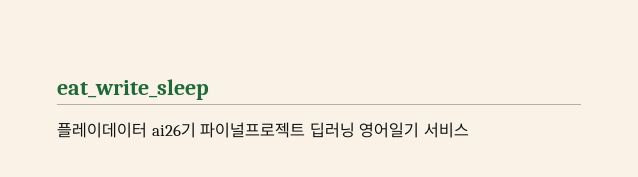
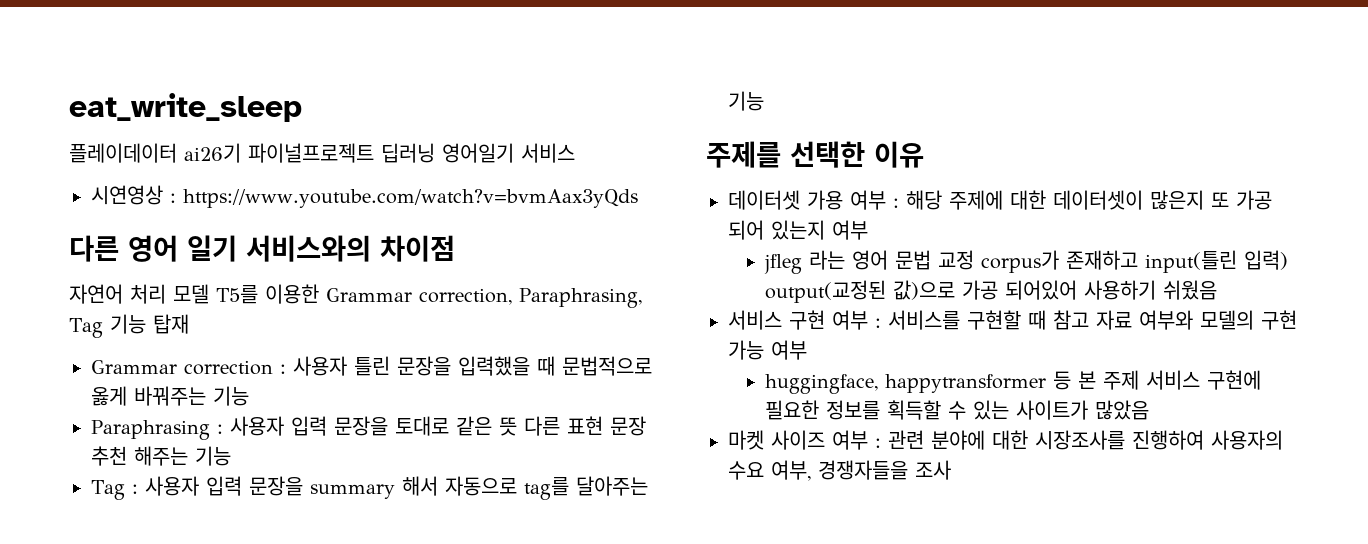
(469, 130) none -> [91,185,638,208] [69,235,455,262] [69,284,642,308] [69,314,189,338] [91,356,652,376] [91,386,249,406] [91,416,646,440] [91,446,231,466] [91,476,648,500] [728,91,764,111] [706,141,924,168] [728,190,1272,210] [728,220,868,240] [763,250,1288,274] [764,280,1217,303] [728,310,1297,330] [728,340,807,360] [764,370,1261,394] [764,400,1149,420] [728,430,1283,450] [728,460,951,481] // 시연영상 : https://www.youtube.com/watch?v=bvmAax3yQds // 다른 영어 일기 서비스와의 차이점 // 자연어 처리 모델 T5를 이용한 Grammar correction, Paraphrasing, Tag 기능 탑재 // Grammar correction : 사용자 틀린 문장을 입력했을 때 문법적으로 옳게 바꿔주는 기능 // Paraphrasing : 사용자 입력 문장을 토대로 같은 뜻 다른 표현 문장 추천 해주는 기능 // Tag : 사용자 입력 문장을 summary 해서 자동으로 tag를 달아주는 기능 // 주제를 선택한 이유 // 데이터셋 가용 여부 : 해당 주제에 대한 데이터셋이 많은지 또 가공 되어 있는지 여부 // jfleg 라는 영어 문법 교정 corpus가 존재하고 input(틀린 입력) output(교정된 값)으로 가공 되어있어 사용하기 쉬웠음 // 서비스 구현 여부 : 서비스를 구현할 때 참고 자료 여부와 모델의 구현 가능 여부 // huggingface, happytransformer 등 본 주제 서비스 구현에 필요한 정보를 획득할 수 있는 사이트가 많았음 // 마켓 사이즈 여부 : 관련 분야에 대한 시장조사를 진행하여 사용자의 수요 여부, 경쟁자들을 조사

